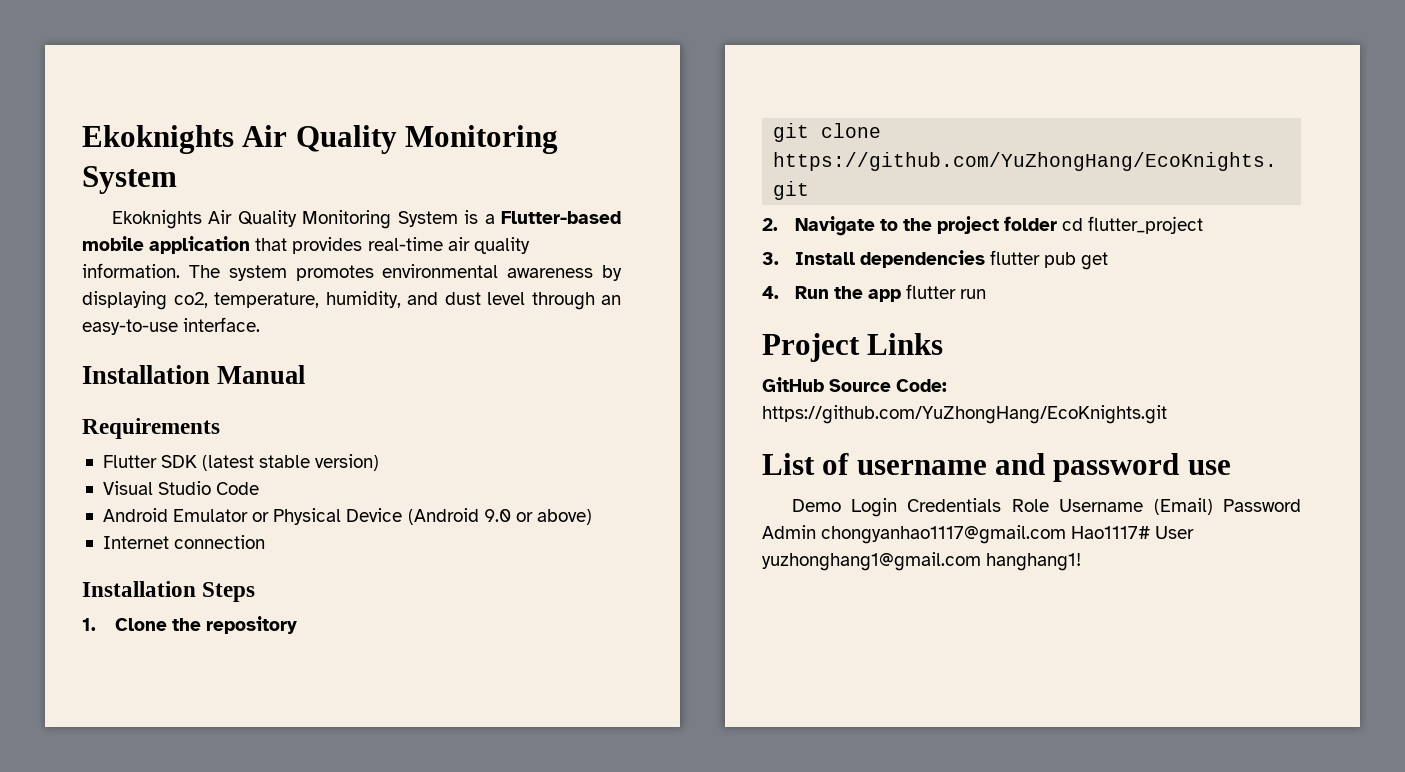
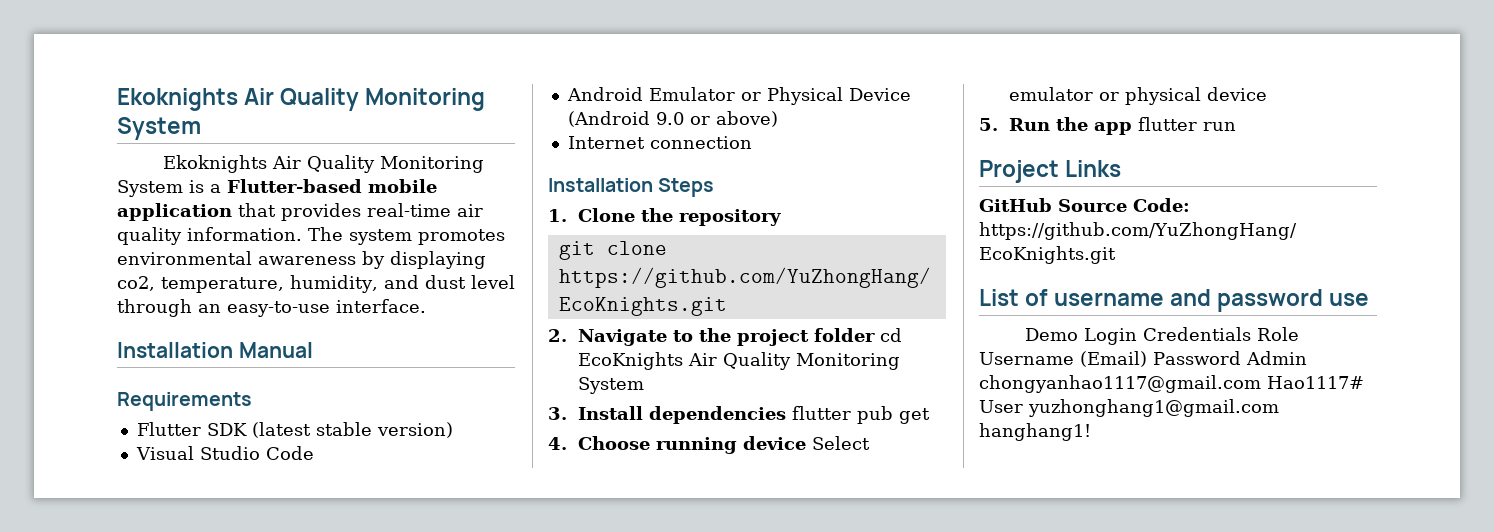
[1088,216,1204,234] flutter_project -> [577,352,900,370] [577,377,644,394] EcoKnights Air Quality Monitoring System
(779, 292) none -> [577,436,870,454] [1008,87,1267,105] [979,118,998,131] Choose running device Select emulator or physical device // 5.

